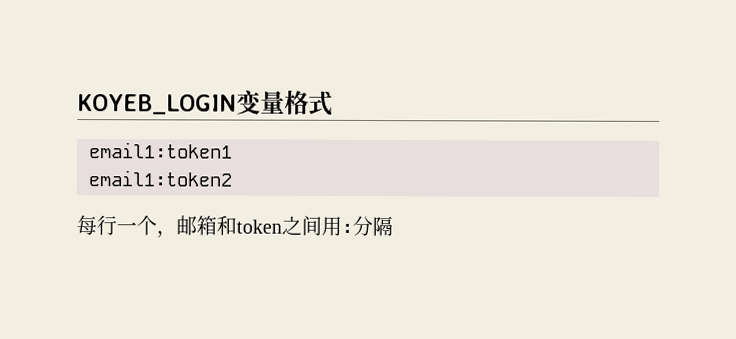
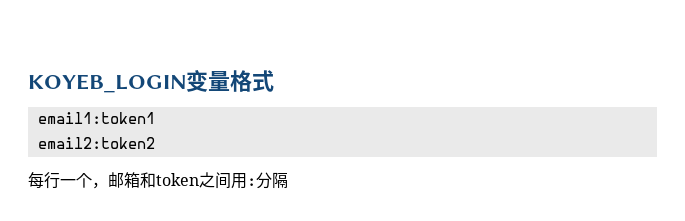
[88,170,232,187] email1:token2 -> [37,137,155,149] email2:token2

